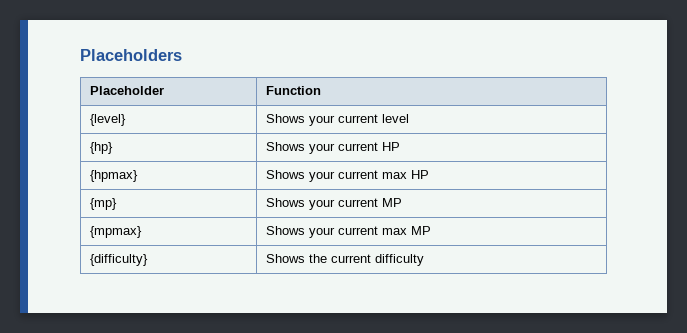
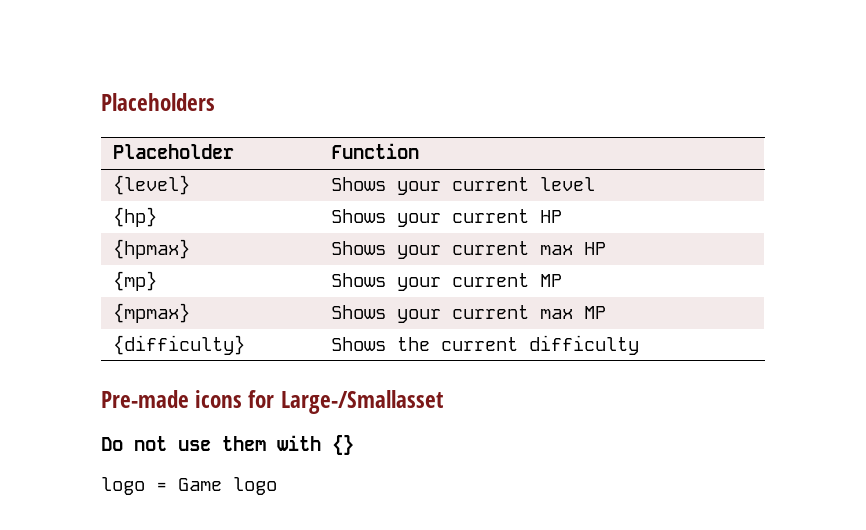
(425, 260) none -> [101,390,443,414] [101,435,354,455] [101,477,277,495] // Pre-made icons for Large-/Smallasset // Do not use them with {} // logo = Game logo

